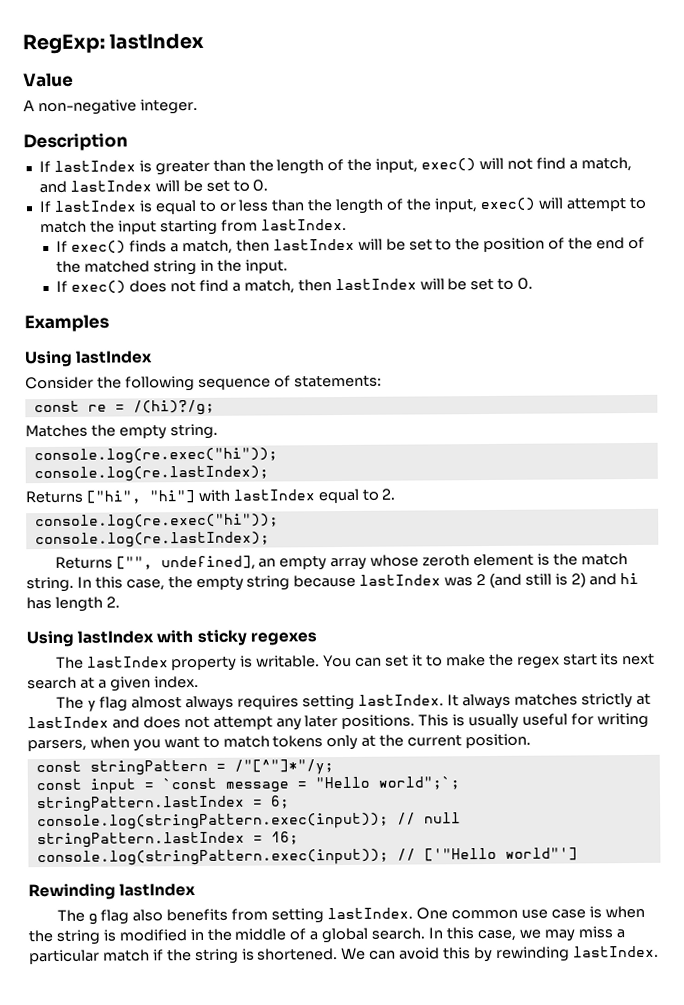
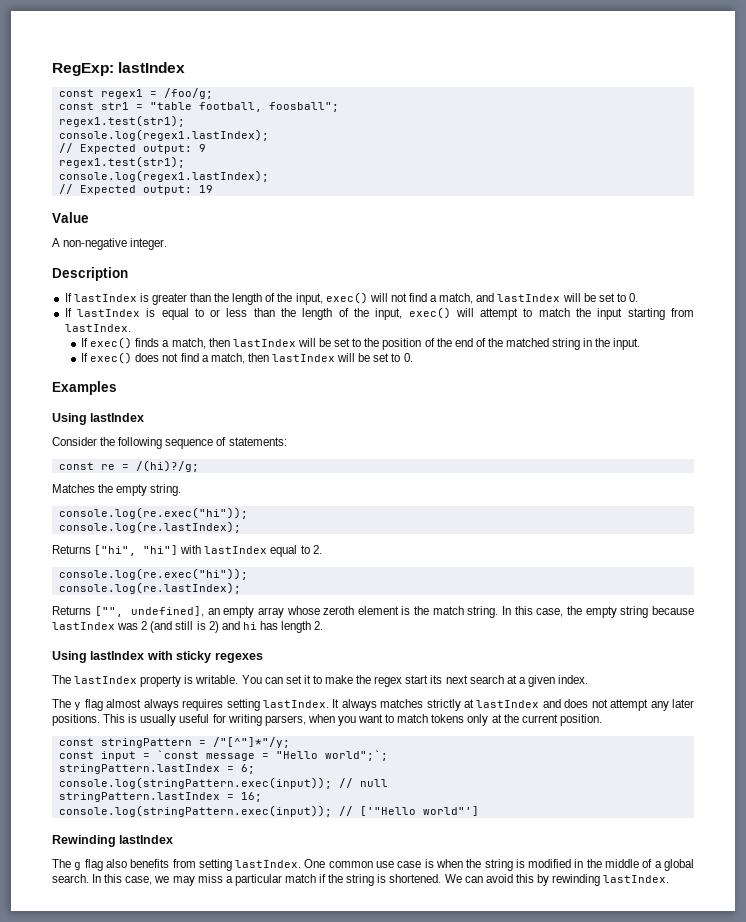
(205, 41) none -> [58,88,213,99] [58,102,339,112] [58,115,185,127] [58,129,269,141] [58,143,206,154] [58,156,185,168] [58,170,269,182] [58,184,213,195] // const regex1 = /foo/g; // const str1 = "table football, foosball"; // regex1.test(str1); // console.log(regex1.lastIndex); // // Expected output: 9 // regex1.test(str1); // console.log(regex1.lastIndex); // // Expected output: 19

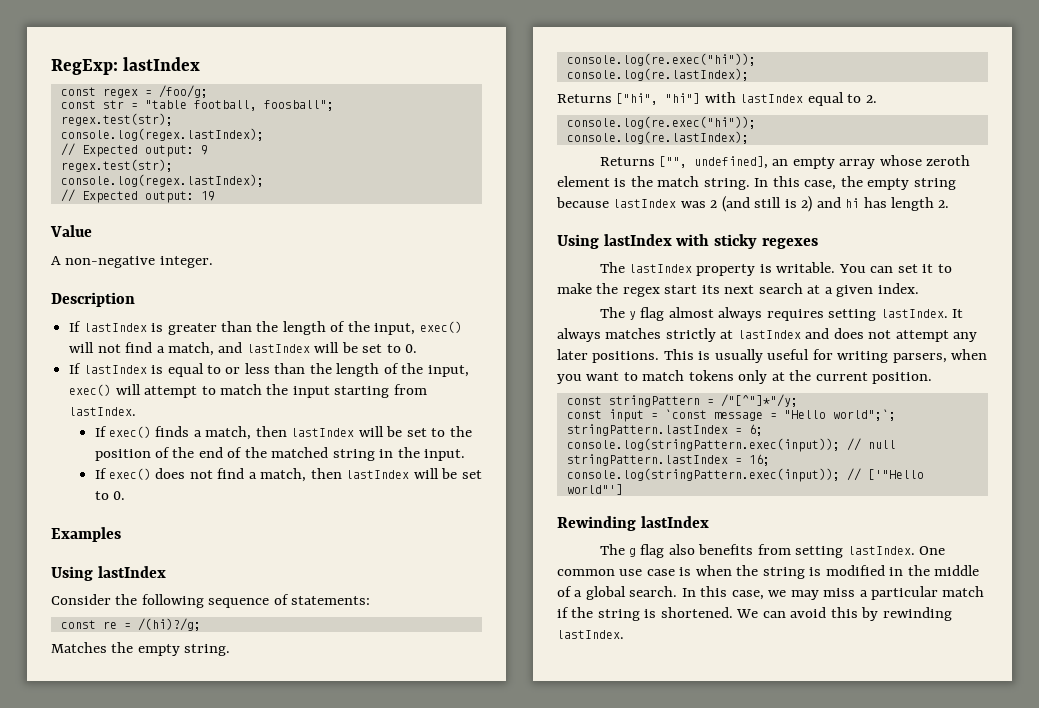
[100,89,143,99] regex1 -> [102,88,138,98] regex
[100,102,129,110] str1 -> [102,100,124,109] str
[58,115,185,127] [58,129,269,141] regex1.test(str1); // console.log(regex1.lastIndex); -> [60,113,173,126] [60,128,264,141] regex.test(str); // console.log(regex.lastIndex);
[58,156,185,168] [58,170,269,182] regex1.test(str1); // console.log(regex1.lastIndex); -> [60,159,173,172] [60,174,264,187] regex.test(str); // console.log(regex.lastIndex);

